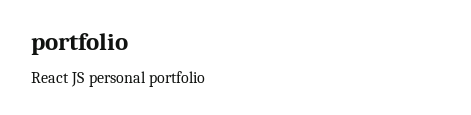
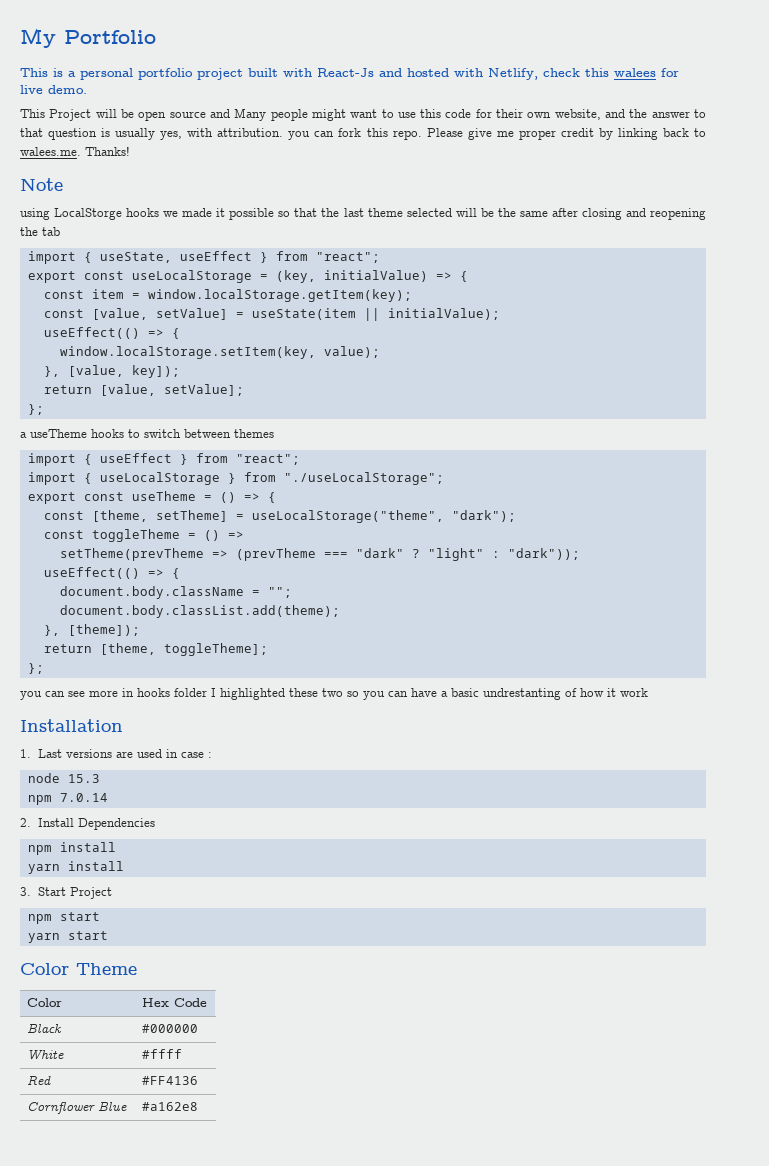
[31,33,128,55] [31,71,205,87] portfolio // React JS personal portfolio -> [20,28,156,48] [20,68,679,80] [20,85,87,94] [20,108,707,121] [20,128,706,140] [20,146,130,156] [20,178,63,191] [20,208,706,220] [20,227,60,236] [27,251,380,264] [27,270,468,283] [43,289,412,302] [43,308,500,321] [43,327,180,339] [59,346,380,359] [43,365,180,378] [43,384,244,396] [27,404,44,415] [20,429,274,438] [27,453,300,466] [27,472,444,485] [27,491,276,504] [43,510,516,523] [43,529,244,542] [59,548,580,561] [43,567,180,579] [59,586,292,599] [59,605,340,618] [43,624,140,636] [43,643,268,656] [27,663,44,674] [20,688,648,700] [20,719,123,732] [20,749,213,758] [27,773,100,783] [27,793,108,805] [20,818,156,830] [27,842,116,855] [27,861,124,874] [20,887,113,899] [27,912,100,924] [27,931,108,943] [20,963,137,975] [27,998,63,1007] [142,998,208,1007] [27,1023,62,1033] [142,1024,199,1033] [27,1049,65,1060] [142,1049,183,1059] [27,1075,52,1085] [142,1076,199,1085] [27,1101,128,1114] [142,1102,199,1111] My Portfolio // This is a personal portfolio project built with React-Js and hosted with Netlify, check this walees for live demo. // This Project will be open source and Many people might want to use this code for their own website, and the answer to that question is usually yes, with attribution. you can fork this repo. Please give me proper credit by linking back to walees.me. Thanks! // Note // using LocalStorge hooks we made it possible so that the last theme selected will be the same after closing and reopening the tab // import { useState, useEffect } from "react"; // export const useLocalStorage = (key, initialValue) => { // const item = window.localStorage.getItem(key); // const [value, setValue] = useState(item || initialValue); // useEffect(() => { // window.localStorage.setItem(key, value); // }, [value, key]); // return [value, setValue]; // }; // a useTheme hooks to switch between themes // import { useEffect } from "react"; // import { useLocalStorage } from "./useLocalStorage"; // export const useTheme = () => { // const [theme, setTheme] = useLocalStorage("theme", "dark"); // const toggleTheme = () => // setTheme(prevTheme => (prevTheme === "dark" ? "light" : "dark")); // useEffect(() => { // document.body.className = ""; // document.body.classList.add(theme); // }, [theme]); // return [theme, toggleTheme]; // }; // you can see more in hooks folder I highlighted these two so you can have a basic undrestanting of how it work // Installation // 1. Last versions are used in case : // node 15.3 // npm 7.0.14 // 2. Install Dependencies // npm install // yarn install // 3. Start Project // npm start // yarn start // Color Theme // Color | Hex Code // Black | #000000 // White | #ffff // Red | #FF4136 // Cornflower Blue | #a162e8

